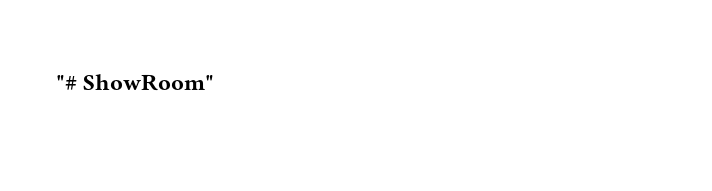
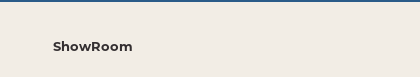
[56,74,215,91] "# ShowRoom" -> [53,41,133,51] ShowRoom

